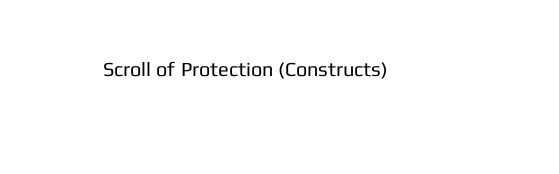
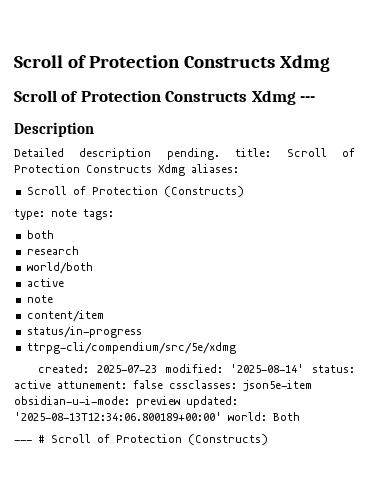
[103,61,273,77] Scroll of Protection -> [14,55,330,72] [14,90,316,105] [14,122,94,137] [14,148,355,160] [14,164,239,176] [26,186,244,197] [14,209,114,220] [26,230,54,239] [26,246,79,255] [26,262,93,274] [26,278,64,287] [26,295,53,303] [26,310,104,322] [26,326,142,338] [26,342,236,354] [38,364,355,373] [14,380,312,391] [14,396,238,408] [14,412,300,421] [14,434,182,443] Scroll of Protection Constructs Xdmg // Scroll of Protection Constructs Xdmg --- // Description // Detailed description pending. title: Scroll of Protection Constructs Xdmg aliases: // Scroll of Protection (Constructs) // type: note tags: // both // research // world/both // active // note // content/item // status/in-progress // ttrpg-cli/compendium/src/5e/xdmg // created: 2025-07-23 modified: '2025-08-14' status: active attunement: false cssclasses: json5e-item obsidian-u-i-mode: preview updated: '2025-08-13T12:34:06.800189+00:00' world: Both // --- # Scroll of Protection

